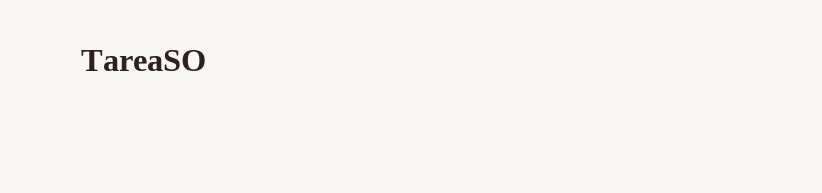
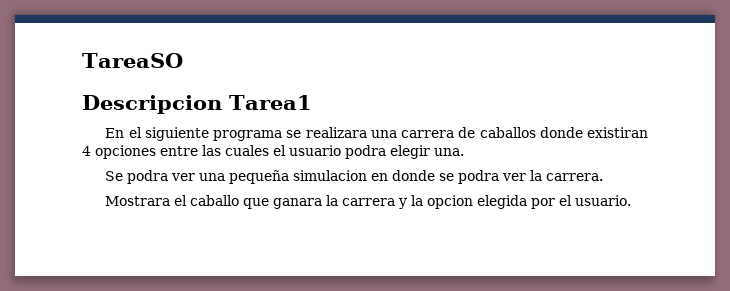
(206, 60) none -> [82,95,312,114] [105,127,648,141] [82,145,464,159] [105,170,604,184] [105,195,632,209] // Descripcion Tarea1 // En el siguiente programa se realizara una carrera de caballos donde existiran 4 opciones entre las cuales el usuario podra elegir una. // Se podra ver una pequeña simulacion en donde se podra ver la carrera. // Mostrara el caballo que ganara la carrera y la opcion elegida por el usuario.

